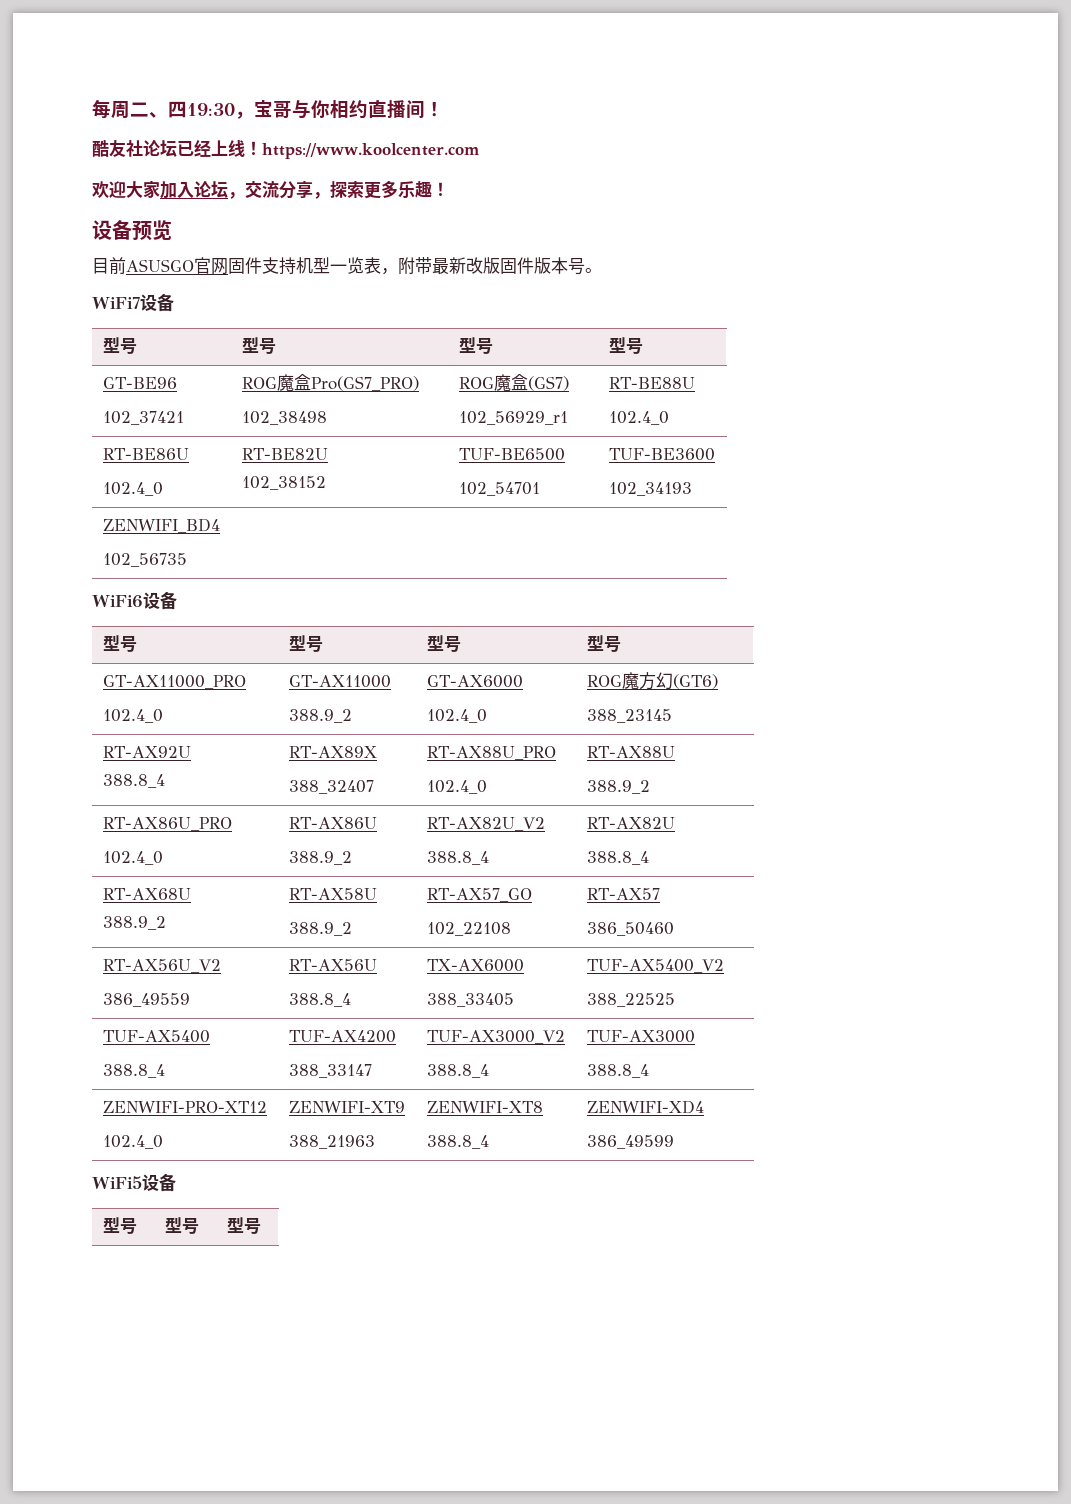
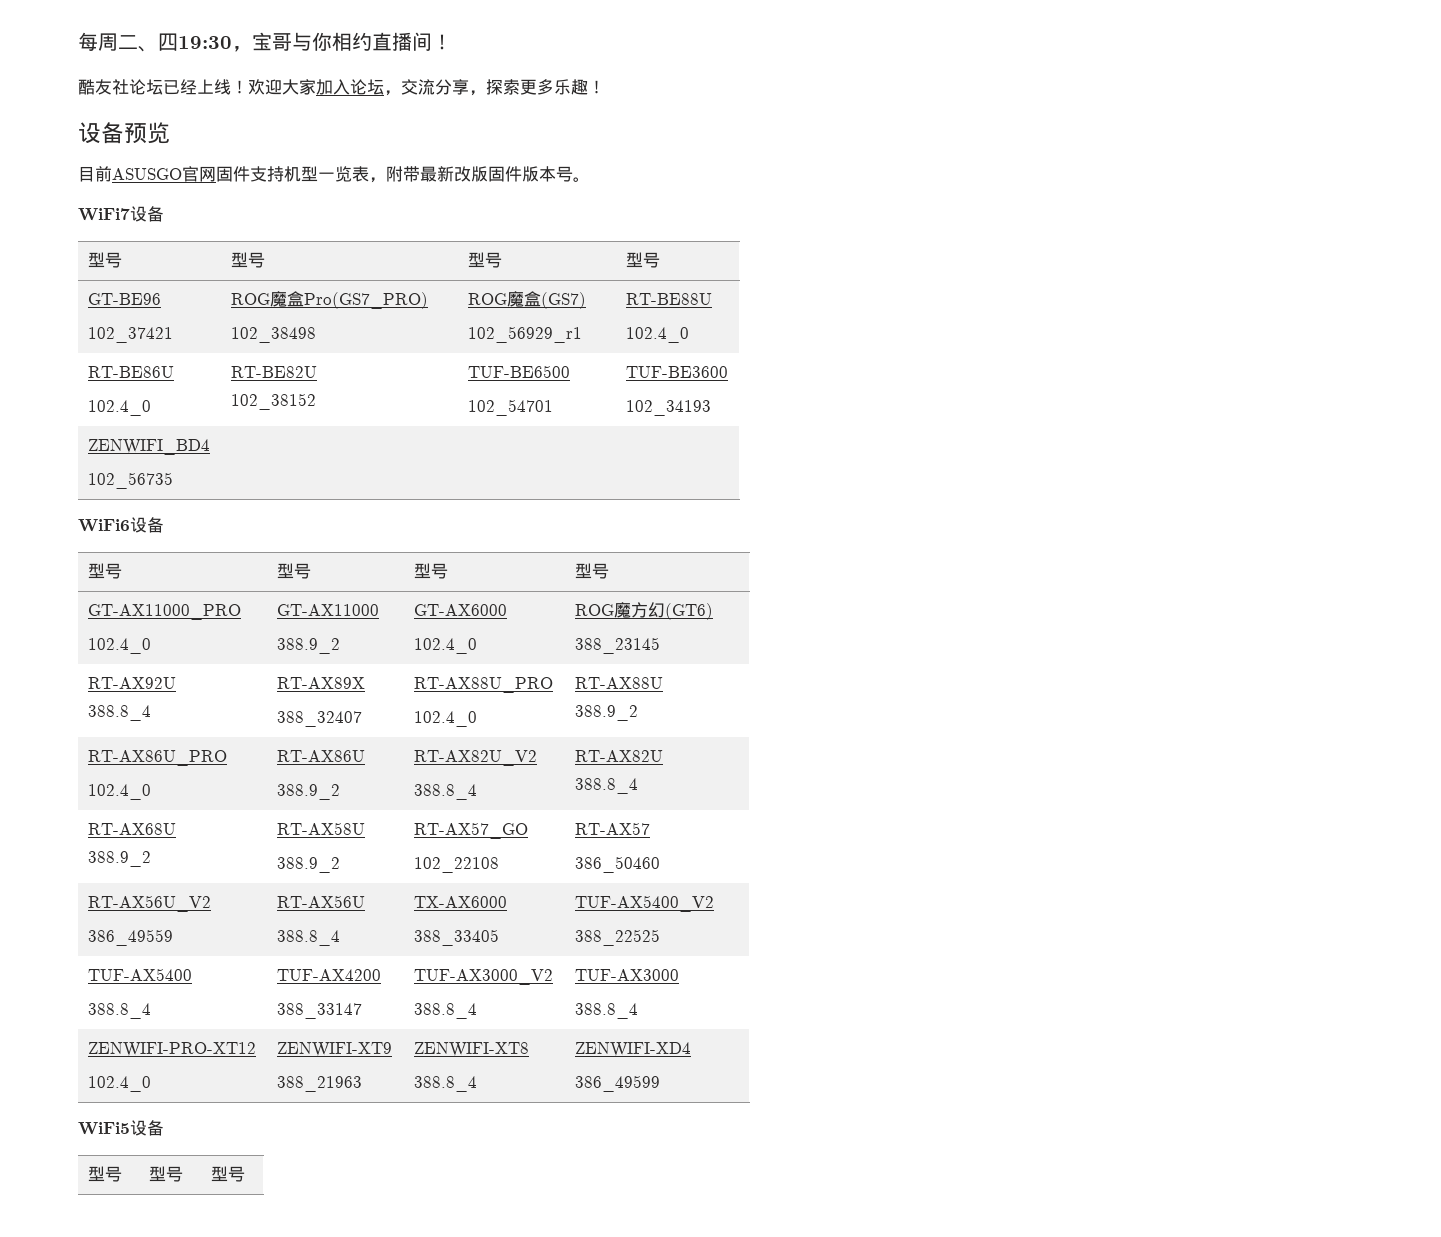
[262,143,480,159] https://www.koolcenter.com // -> (248, 87) none

